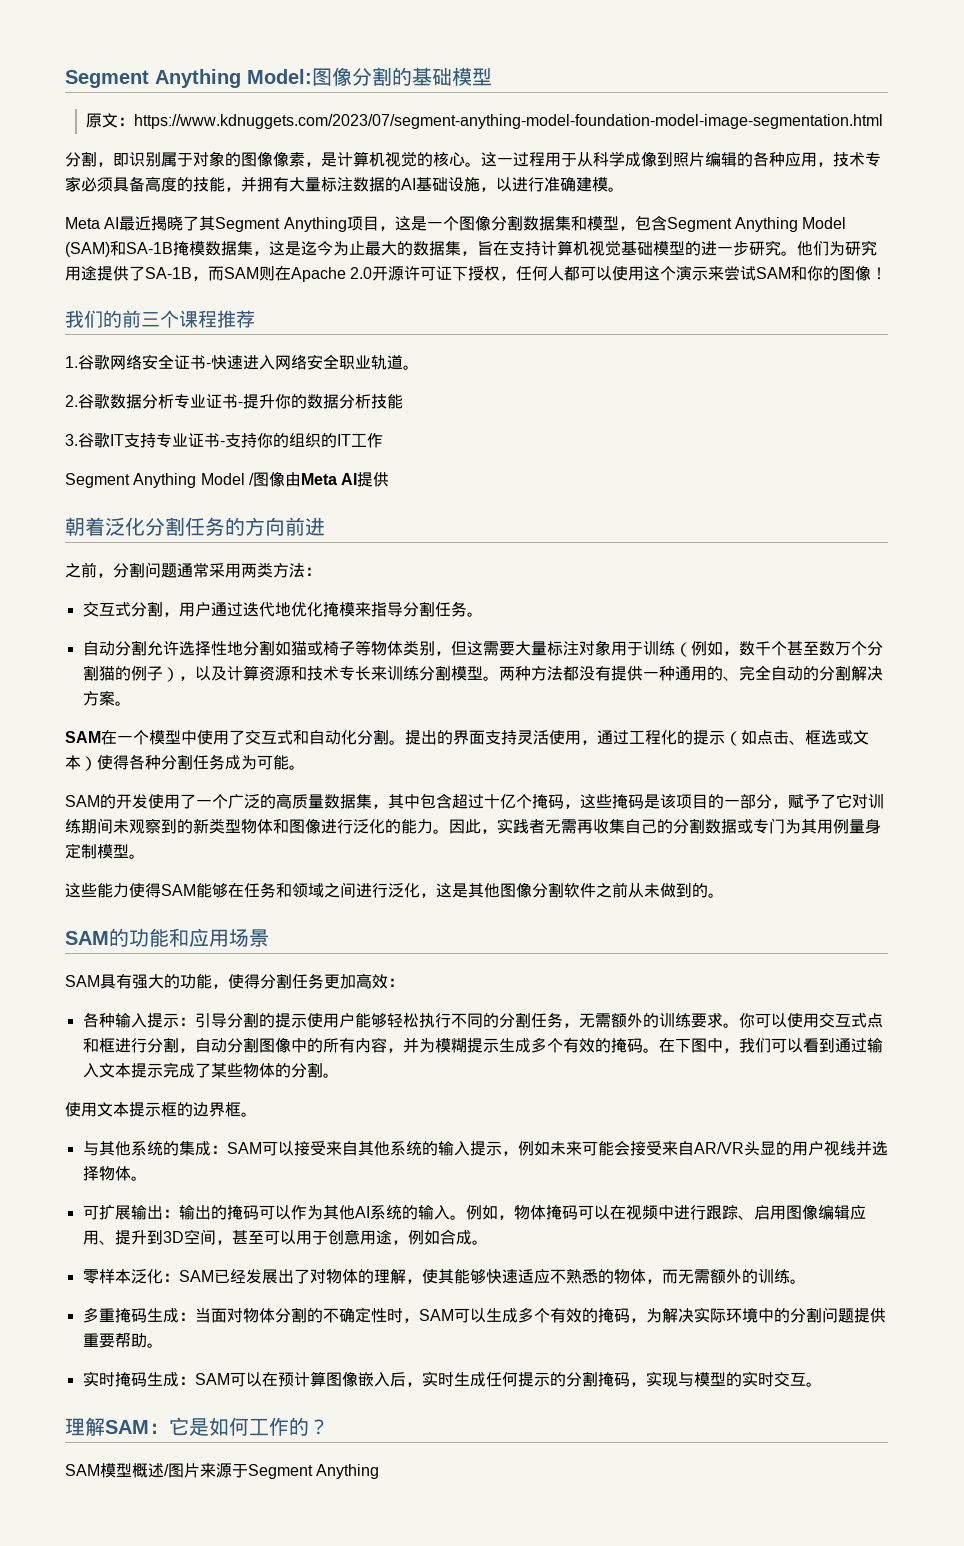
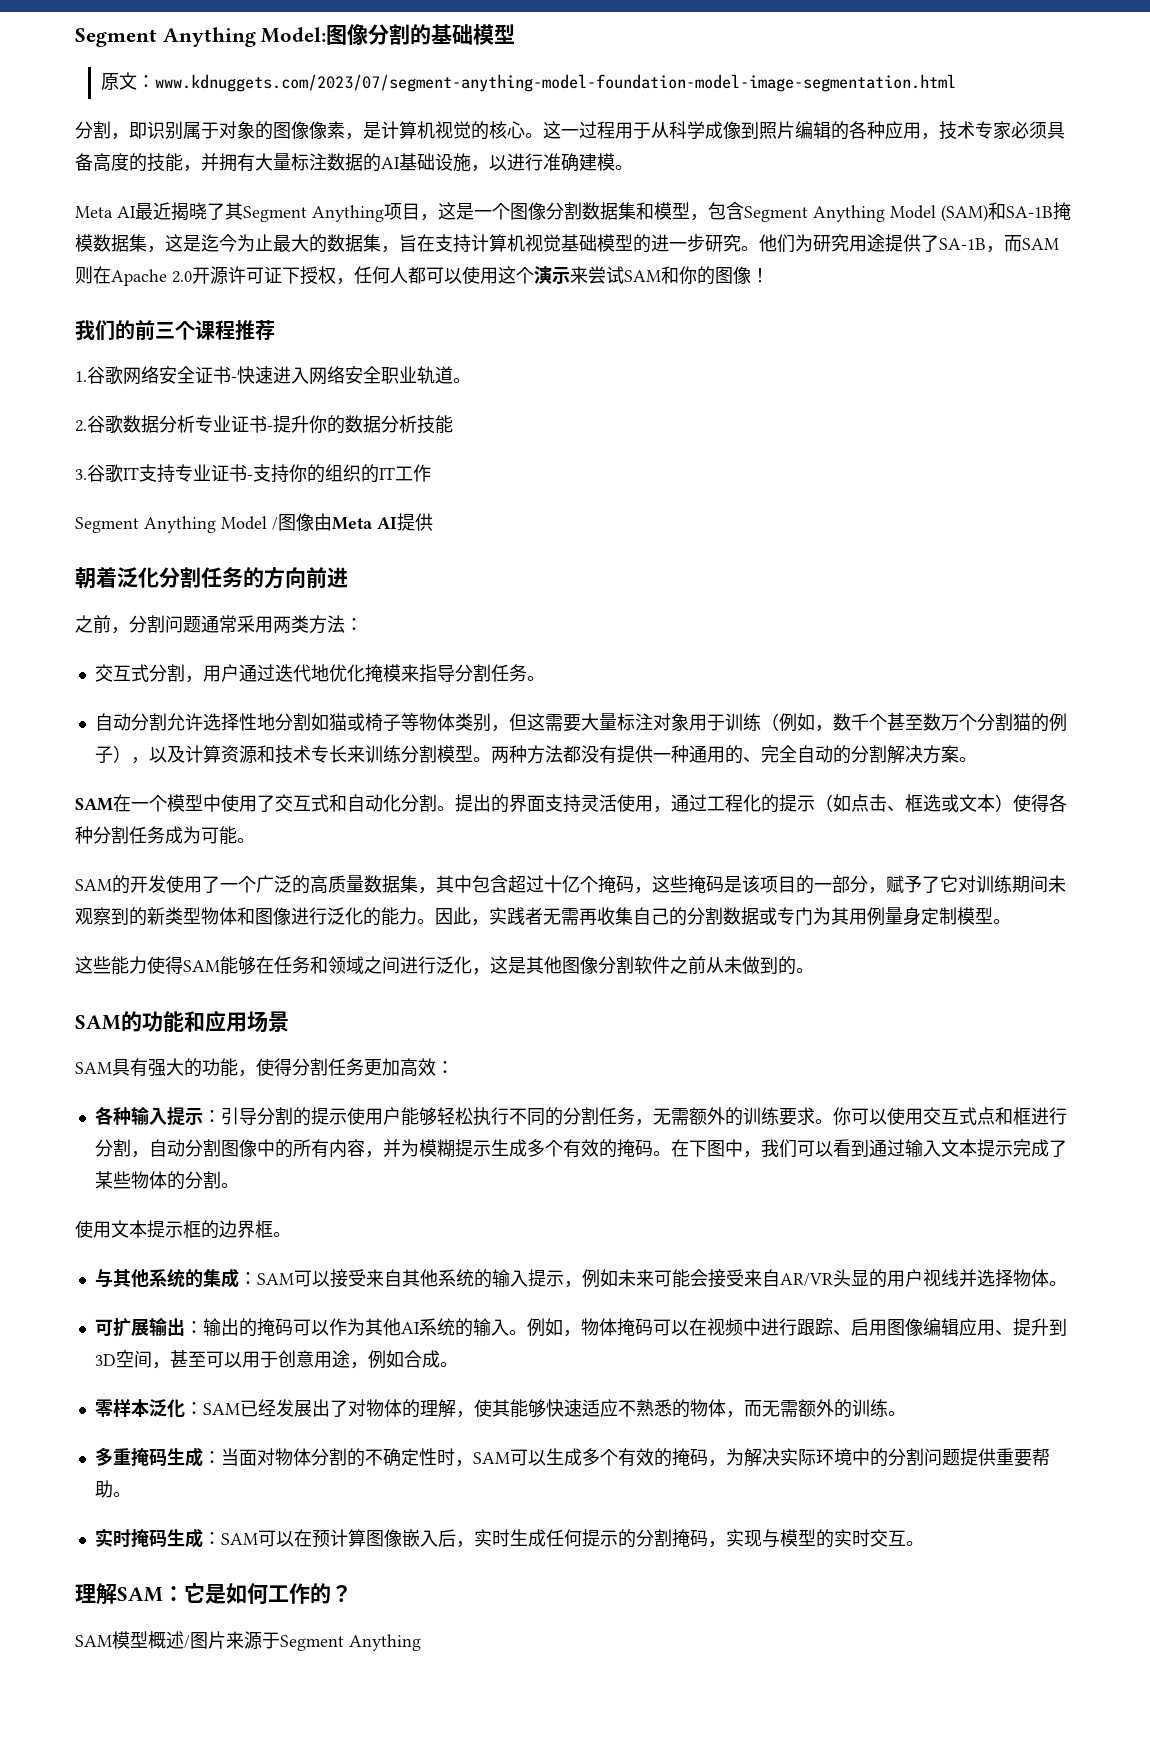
[134,114,884,129] https://www.kdnuggets.com/2023/07/segment-anything-model-foundation-model-image-segmentation.html -> [154,74,956,92] www.kdnuggets.com/2023/07/segment-anything-model-foundation-model-image-segmentation.html

